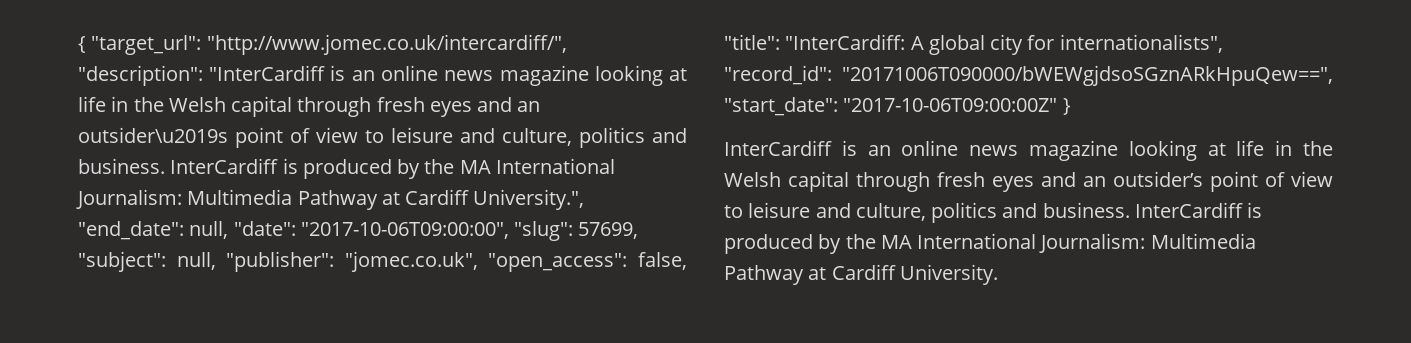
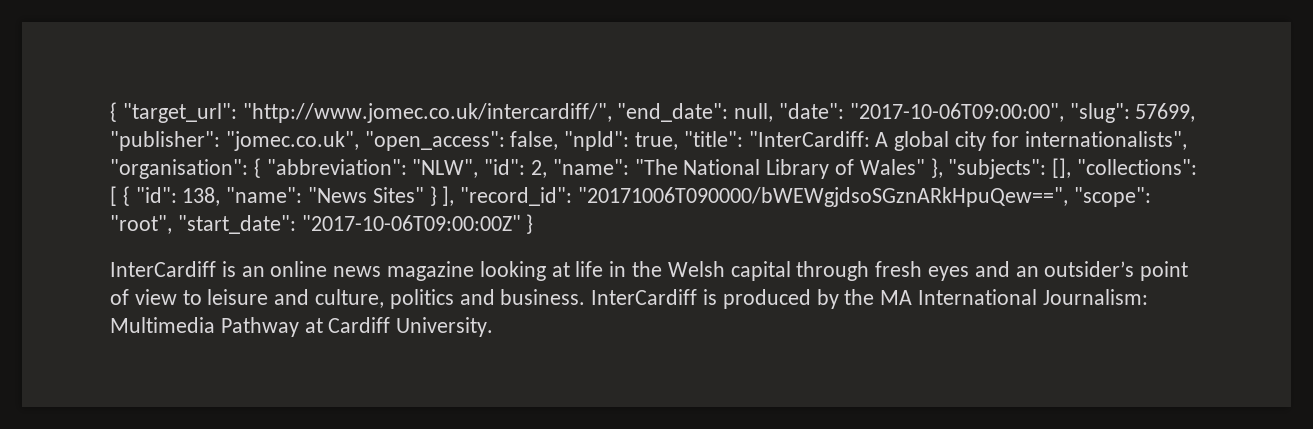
[78,65,687,86] [78,96,541,117] [78,127,687,148] [78,158,615,179] [76,189,585,210] "description": "InterCardiff is an online news magazine looking at life in the Welsh capital through fresh eyes and an outsider\u2019s point of view to leisure and culture, politics and business. InterCardiff is produced by the MA International Journalism: Multimedia Pathway at Cardiff University.", -> (612, 113) none
[78,251,216,272] "subject": null, -> (1196, 112) none
(688, 261) none -> [564,131,679,151] "npld": true,
[724,65,1333,86] "record_id": "20171006T090000/bWEWgjdsoSGznARkHpuQew==", -> [110,158,1198,179] [110,186,1151,207] [110,215,172,234] "organisation": { "abbreviation": "NLW", "id": 2, "name": "The National Library of Wales" }, "subjects": [], "collections": [ { "id": 138, "name": "News Sites" } ], "record_id": "20171006T090000/bWEWgjdsoSGznARkHpuQew==", "scope": "root",

